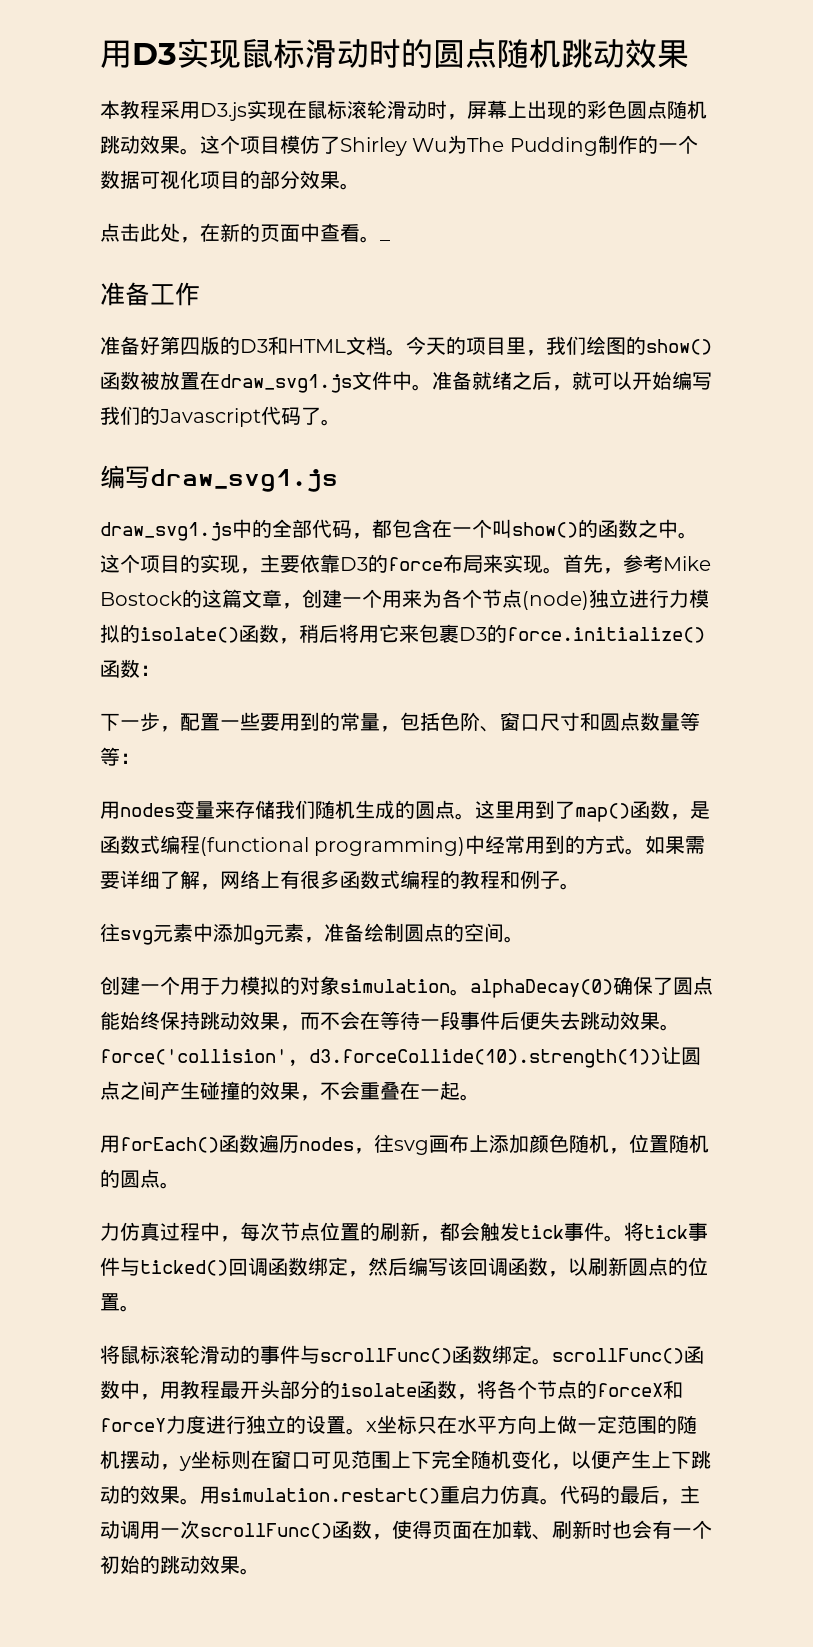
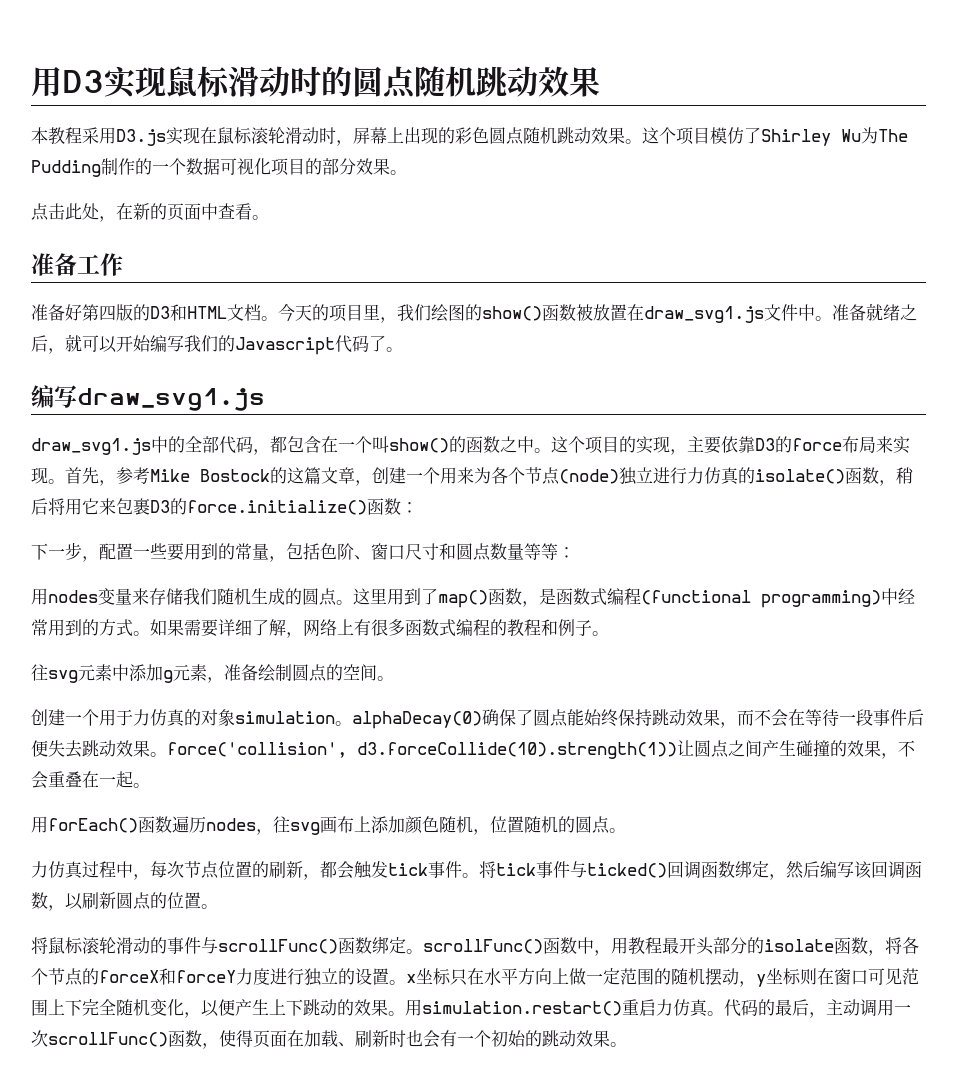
[380,240,390,241] _ -> (269, 217) none
[689,589,709,608] [100,624,120,643] 模拟 -> [704,467,739,485] 仿真
[240,976,280,995] 模拟 -> [150,709,185,727] 仿真

